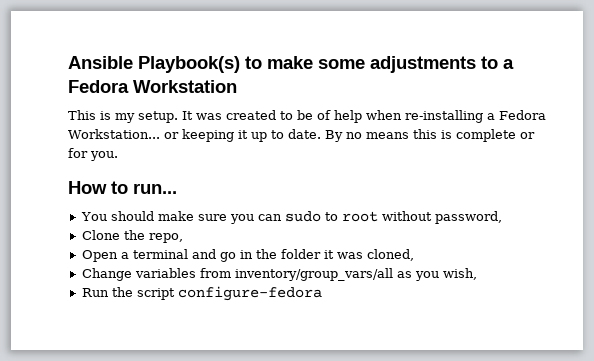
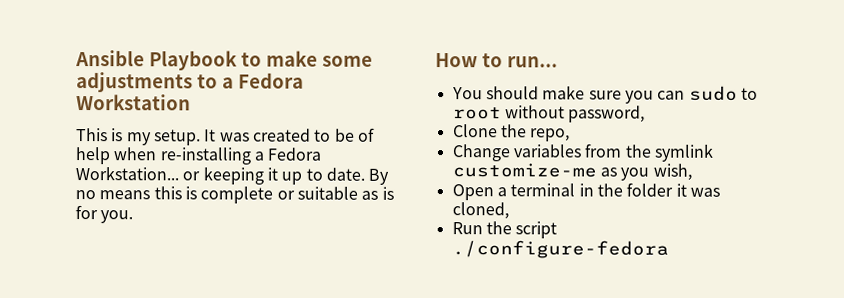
[138,56,240,73] Playbook(s) -> [148,50,238,71] Playbook
(535, 135) none -> [296,186,394,200] suitable as is
(183, 238) none -> [451,143,714,162] [451,163,692,181] // Change variables from the symlink customize-me as you wish,
[191,249,236,262] and go -> (576, 190) none
[81,268,477,281] // Change variables from inventory/group_vars/all as you wish, -> (509, 211) none
[177,286,322,301] configure-fedora -> [451,240,669,259] ./configure-fedora

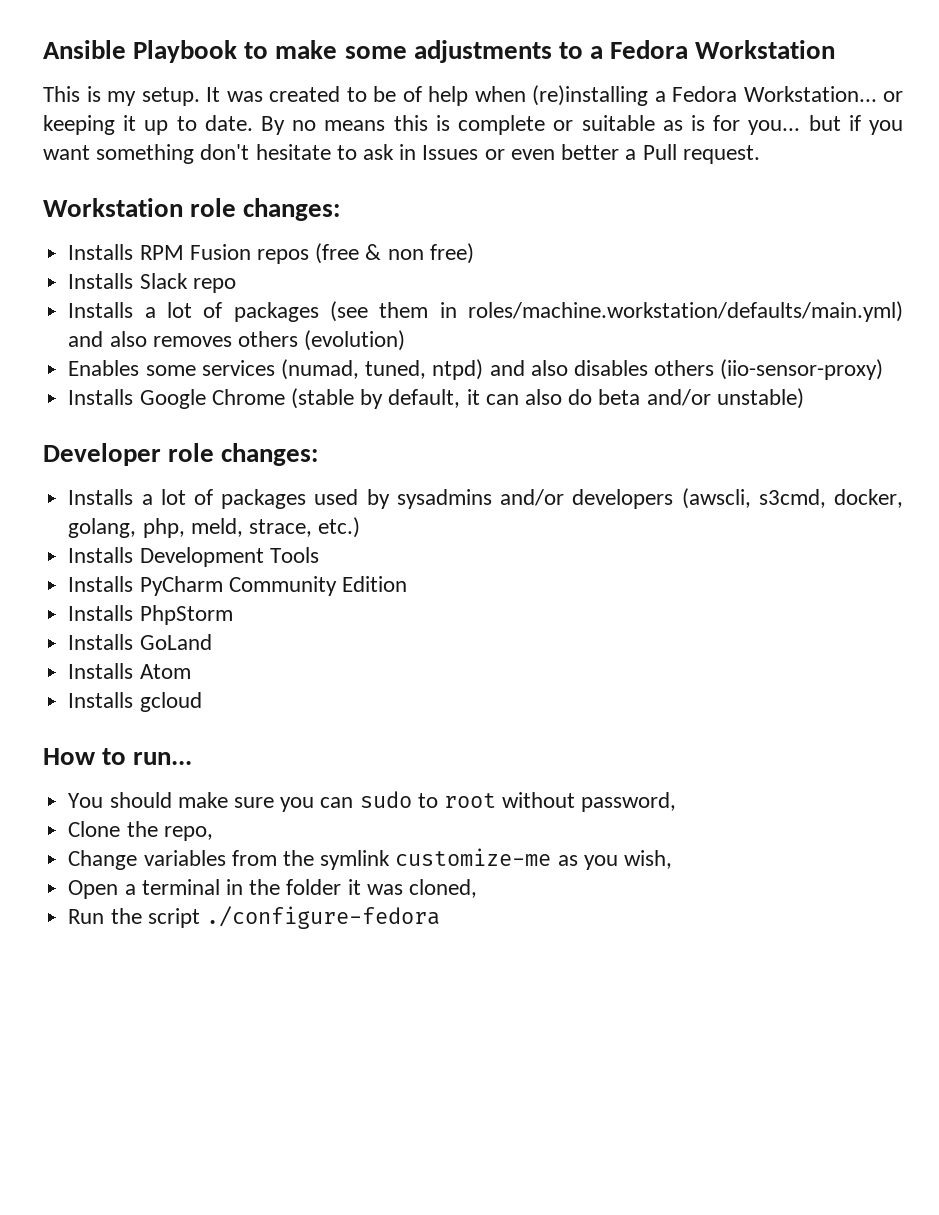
[159,147,252,165] re-installing -> [532,85,648,106] (re)installing
[100,210,134,224] you. -> [748,115,904,135] [43,144,760,164] [43,198,341,221] [68,243,474,264] [68,273,236,293] [68,301,904,322] [68,330,406,351] [68,359,884,380] [68,388,804,409] [43,443,319,466] [68,488,904,509] [68,517,361,538] [68,547,319,567] [68,576,407,596] [68,605,233,625] [68,634,212,650] [68,663,191,679] [68,692,202,712] you... but if you want something don't hesitate to ask in Issues or even better a Pull request. // Workstation role changes: // Installs RPM Fusion repos (free & non free) // Installs Slack repo // Installs a lot of packages (see them in roles/machine.workstation/defaults/main.yml) and also removes others (evolution) // Enables some services (numad, tuned, ntpd) and also disables others (iio-sensor-proxy) // Installs Google Chrome (stable by default, it can also do beta and/or unstable) // Developer role changes: // Installs a lot of packages used by sysadmins and/or developers (awscli, s3cmd, docker, golang, php, meld, strace, etc.) // Installs Development Tools // Installs PyCharm Community Edition // Installs PhpStorm // Installs GoLand // Installs Atom // Installs gcloud

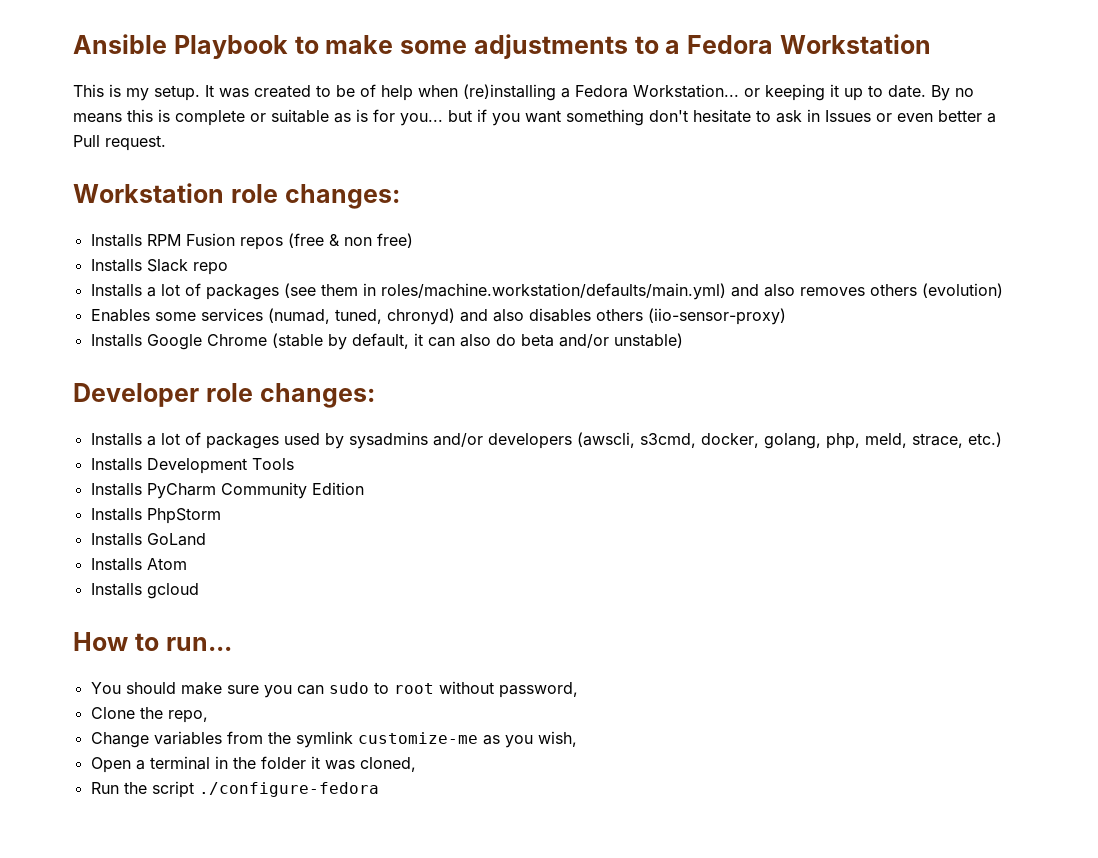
[432,359,484,380] ntpd) -> [386,308,455,325] chronyd)

